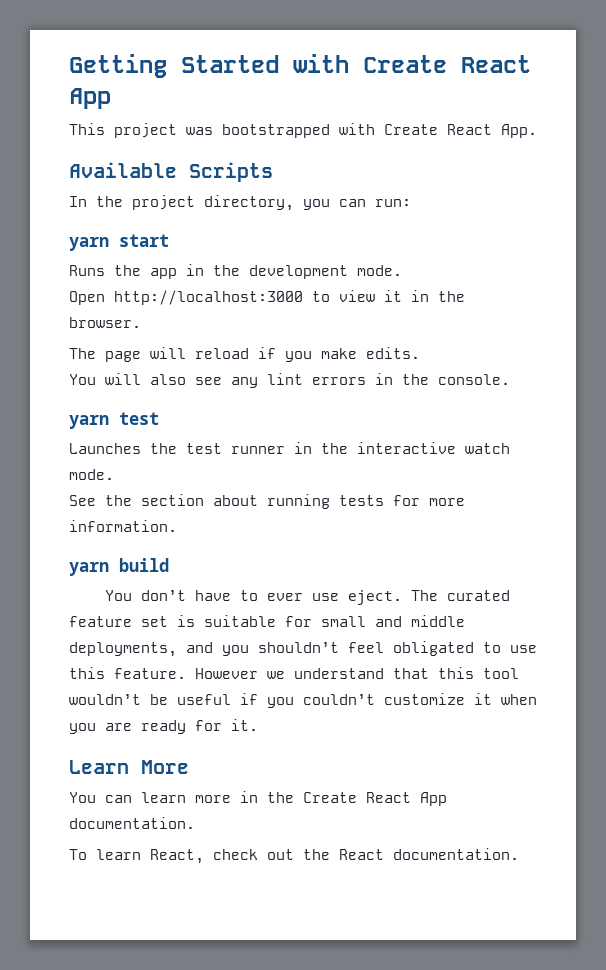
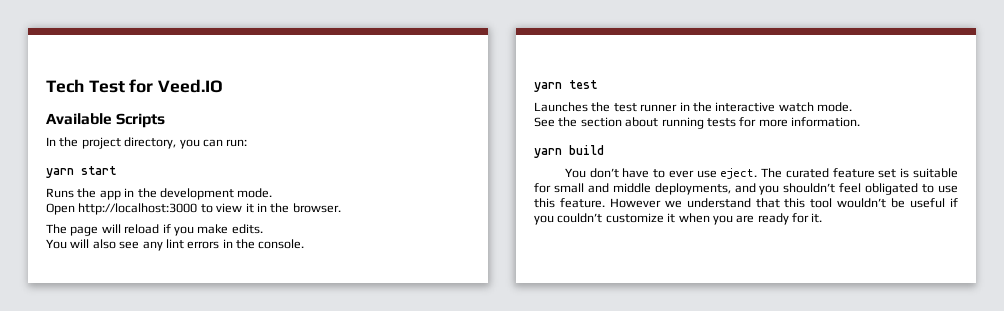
[69,54,531,78] [69,88,111,109] [69,123,537,138] Getting Started with Create React App // This project was bootstrapped with Create React App. -> [46,79,224,93] Tech Test for Veed.IO
[69,760,189,774] [69,791,447,806] [69,817,195,829] [69,848,519,864] // Learn More // You can learn more in the Create React App documentation. // To learn React, check out the React documentation. -> (823, 218) none

